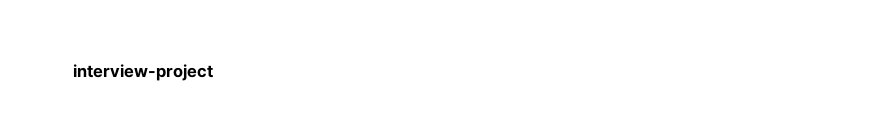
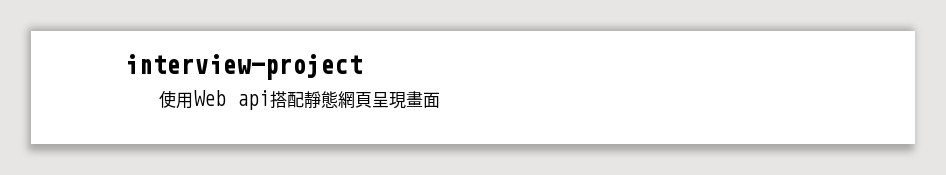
(213, 72) none -> [159,90,441,110] // 使用Web api搭配靜態網頁呈現畫面

